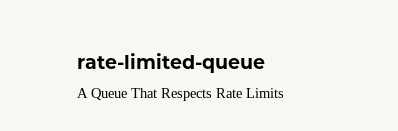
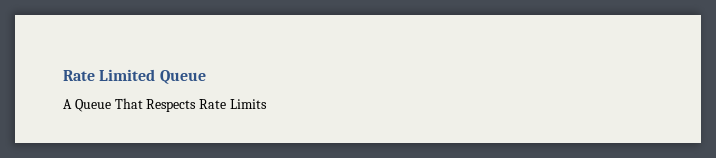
[77,53,265,73] rate-limited-queue -> [63,69,206,84] Rate Limited Queue

